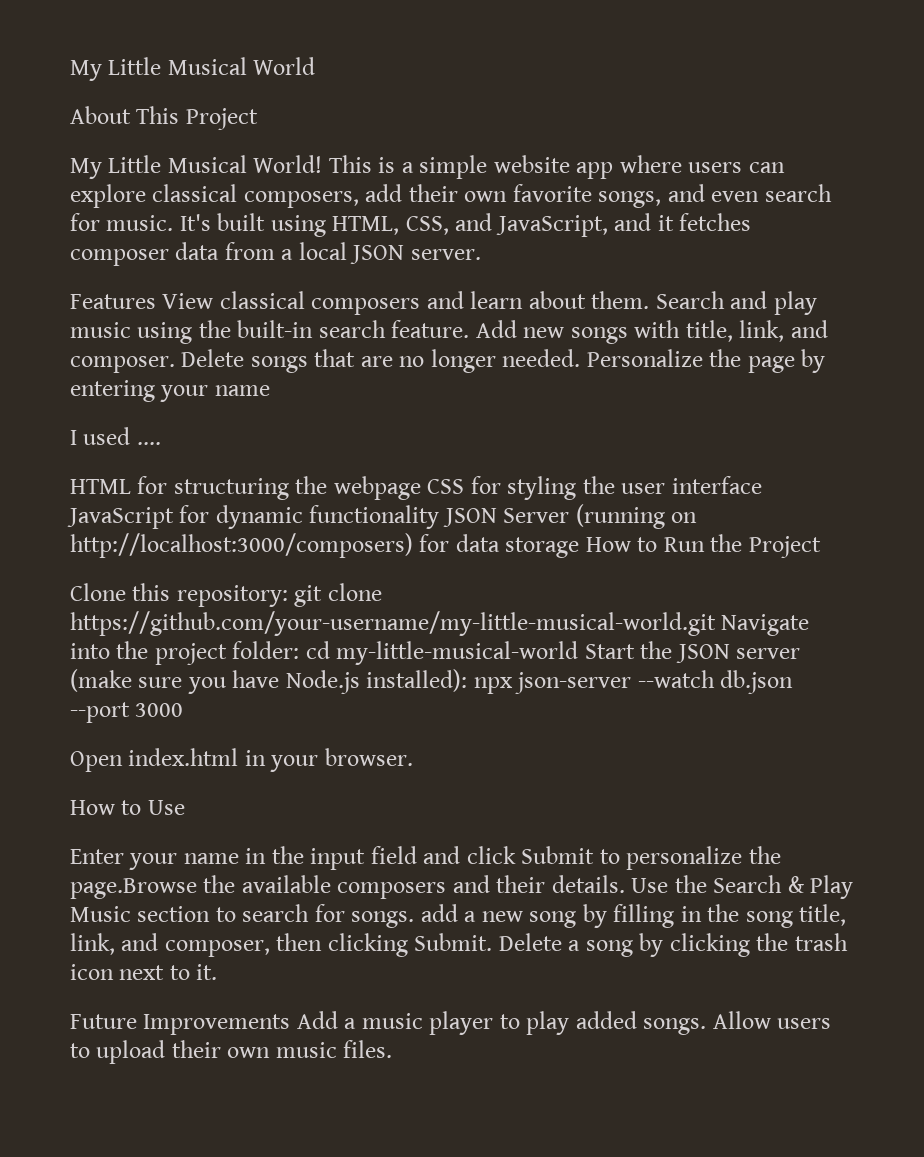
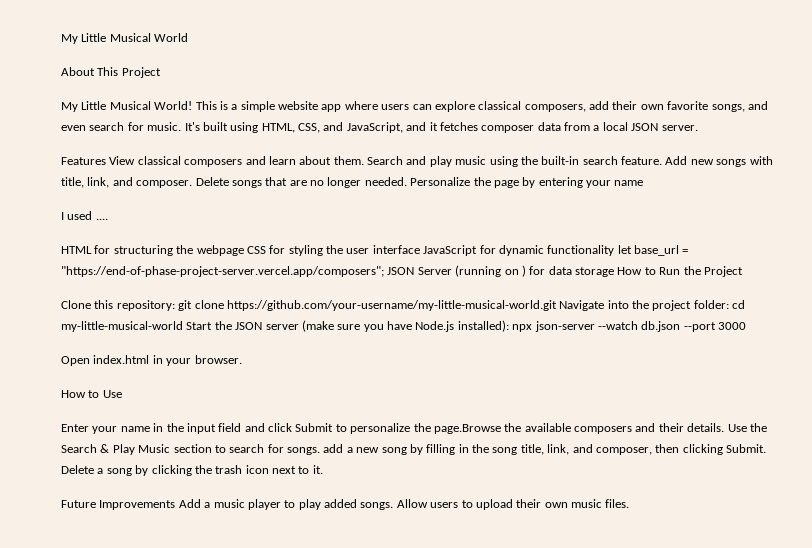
(440, 517) none -> [617,245,689,256] [61,266,384,277] let base_url = "https://end-of-phase-project-server.vercel.app/composers";
[70,533,413,558] http://localhost:3000/composers) -> [521,265,526,277] )

